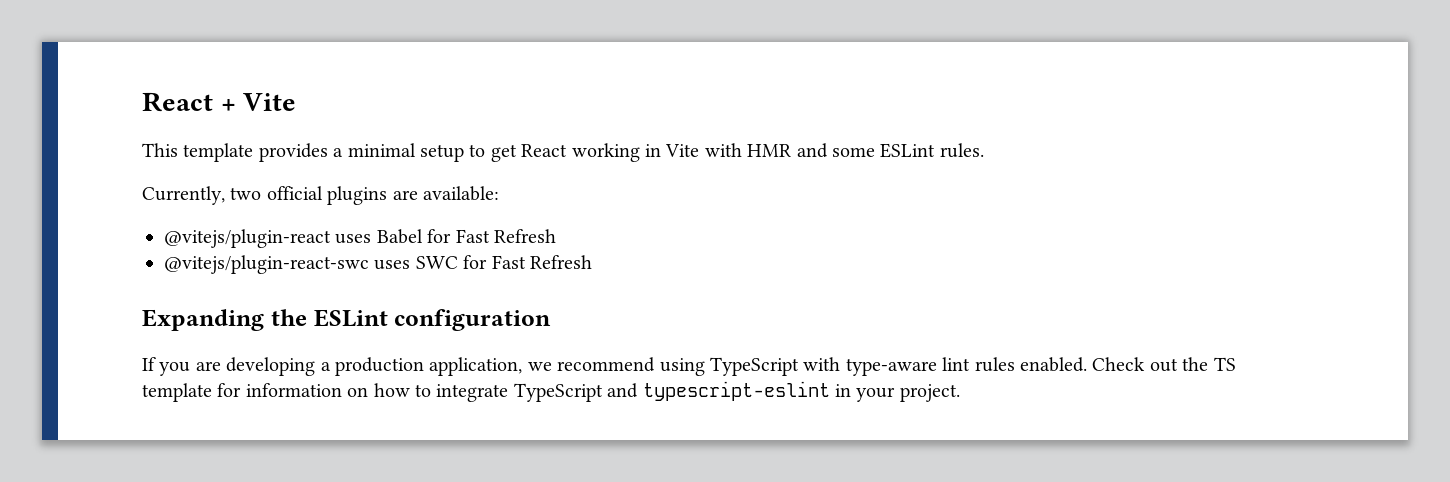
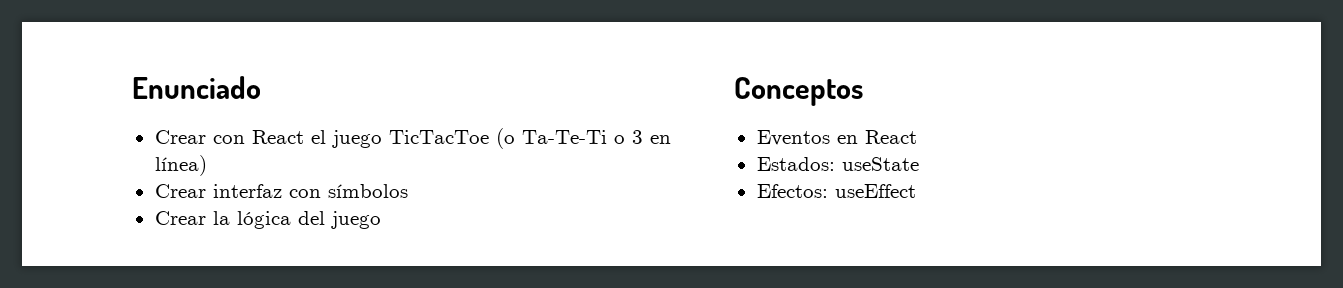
[142,92,297,112] [142,143,984,162] [142,186,499,205] [164,229,556,248] [164,255,592,274] [142,309,552,331] [142,357,1236,376] [142,381,960,402] React + Vite // This template provides a minimal setup to get React working in Vite with HMR and some ESLint rules. // Currently, two official plugins are available: // @vitejs/plugin-react uses Babel for Fast Refresh // @vitejs/plugin-react-swc uses SWC for Fast Refresh // Expanding the ESLint configuration // If you are developing a production application, we recommend using TypeScript with type-aware lint rules enabled. Check out the TS template for information on how to integrate TypeScript and typescript-eslint in your project. -> [132,76,261,99] [154,128,671,149] [154,155,207,176] [154,184,408,198] [154,211,381,229] [734,77,863,106] [756,130,917,146] [756,157,919,171] [756,184,916,198] Enunciado // Crear con React el juego TicTacToe (o Ta-Te-Ti o 3 en línea) // Crear interfaz con símbolos // Crear la lógica del juego // Conceptos // Eventos en React // Estados: useState // Efectos: useEffect

